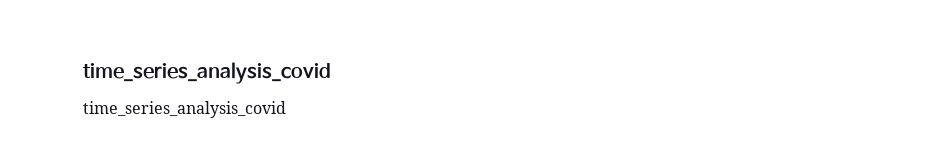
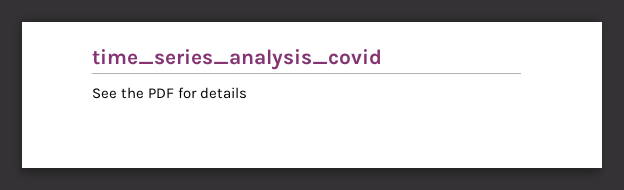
[83,101,286,118] time_series_analysis_covid -> [92,87,248,99] See the PDF for details

